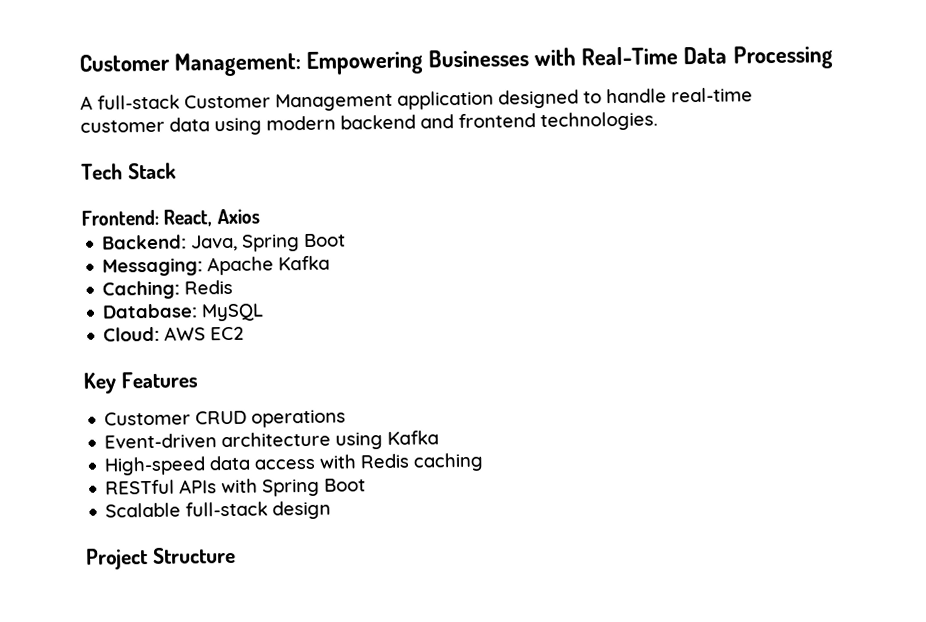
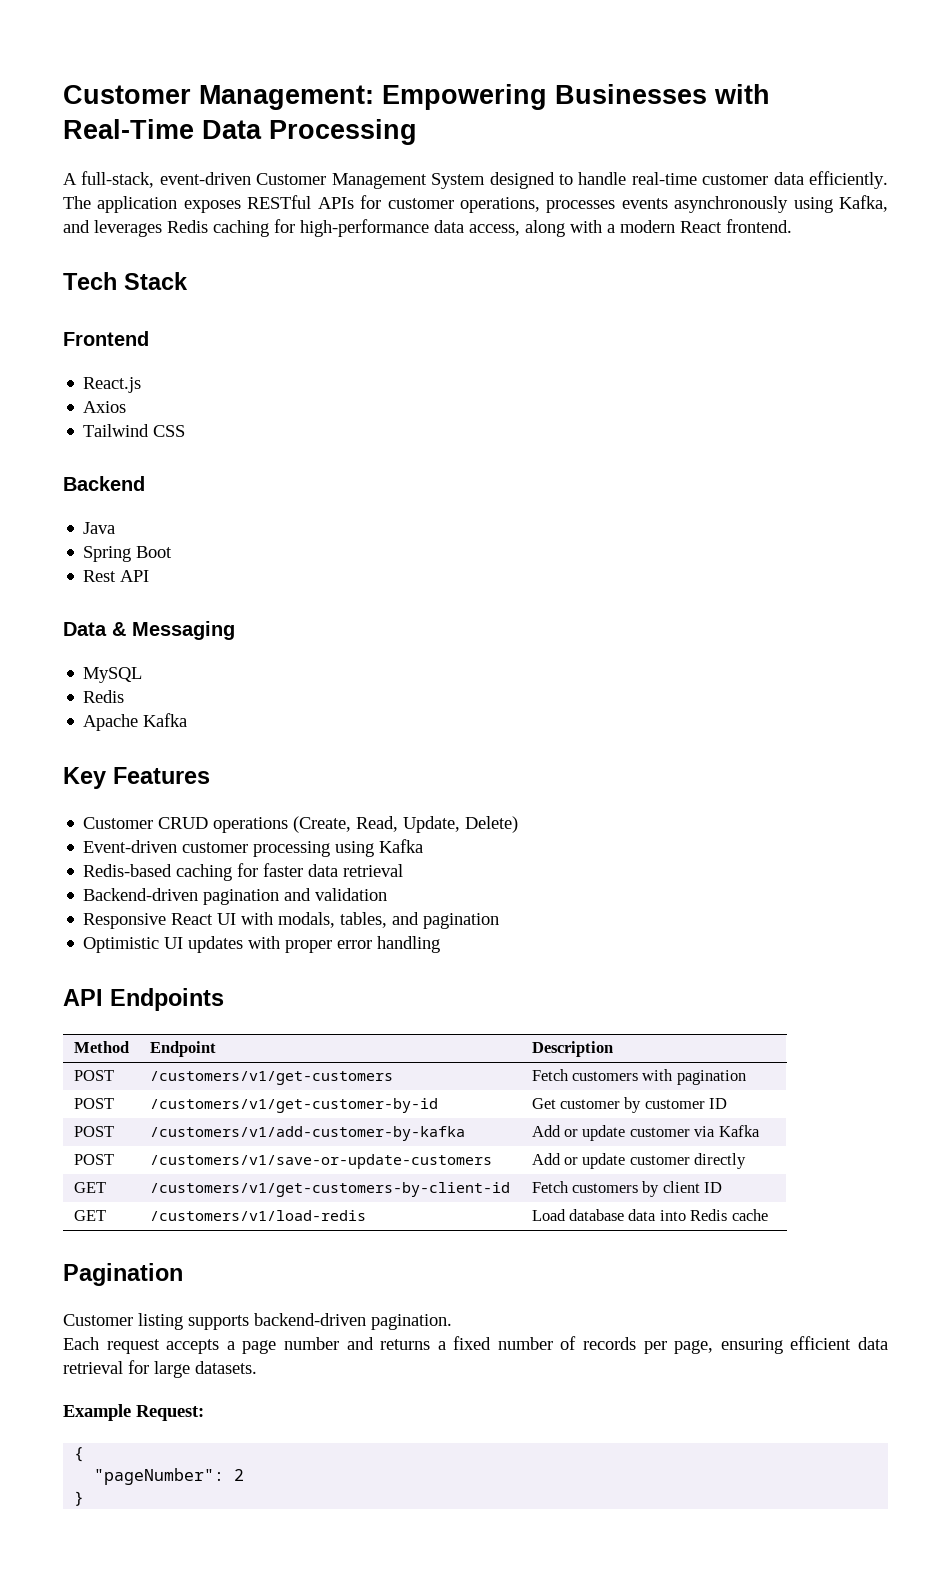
[97,94,180,110] full-stack -> [81,171,251,188] full-stack, event-driven
[397,90,494,110] application -> [431,173,486,189] System
[214,111,658,136] using modern backend and frontend technologies. -> [808,171,888,189] [63,195,888,213] [63,219,792,237] efficiently. The application exposes RESTful APIs for customer operations, processes events asynchronously using Kafka, and leverages Redis caching for high-performance data access, along with a modern React frontend.
[81,209,213,227] Frontend: React, -> [63,331,149,346] [83,377,142,393] Frontend // React.js //
[102,233,347,252] [102,255,331,277] [102,279,234,300] [102,303,265,322] [103,326,245,342] Backend: Java, Spring Boot // Messaging: Apache Kafka // Caching: Redis // Database: MySQL // Cloud: AWS EC2 -> [83,424,186,437] [63,476,145,491] [83,522,116,534] [83,546,173,562] [83,570,150,582] [63,621,235,640] [83,667,143,683] [83,690,125,703] [83,713,188,731] Tailwind CSS // Backend // Java // Spring Boot // Rest API // Data & Messaging // MySQL // Redis // Apache Kafka
(347, 418) none -> [293,816,519,833] (Create, Read, Update, Delete)
[221,431,332,448] architecture -> [182,841,331,857] customer processing
[104,452,485,476] [105,478,367,497] [105,500,332,520] [85,546,236,570] High-speed data access with Redis caching // RESTful APIs with Spring Boot // Scalable full-stack design // Project Structure -> [83,863,404,881] [83,888,388,905] [83,912,500,929] [83,936,441,953] [63,988,224,1011] [73,1041,129,1053] [149,1041,216,1057] [531,1041,613,1057] [73,1070,114,1081] [149,1071,393,1085] [531,1069,746,1085] [73,1098,114,1109] [149,1098,438,1113] [531,1097,728,1113] [73,1126,114,1137] [149,1126,465,1141] [531,1125,760,1141] [73,1154,114,1165] [149,1154,492,1169] [531,1153,747,1169] [73,1182,106,1193] [149,1182,510,1197] [531,1181,723,1197] [73,1210,106,1221] [149,1210,366,1221] [531,1209,768,1221] [63,1263,183,1286] [63,1313,452,1330] [63,1336,889,1354] [63,1360,257,1378] [63,1404,204,1421] [74,1447,85,1462] [94,1468,245,1485] [74,1491,85,1506] Redis-based caching for faster data retrieval // Backend-driven pagination and validation // Responsive React UI with modals, tables, and pagination // Optimistic UI updates with proper error handling // API Endpoints // Method | Endpoint | Description // POST | /customers/v1/get-customers | Fetch customers with pagination // POST | /customers/v1/get-customer-by-id | Get customer by customer ID // POST | /customers/v1/add-customer-by-kafka | Add or update customer via Kafka // POST | /customers/v1/save-or-update-customers | Add or update customer directly // GET | /customers/v1/get-customers-by-client-id | Fetch customers by client ID // GET | /customers/v1/load-redis | Load database data into Redis cache // Pagination // Customer listing supports backend-driven pagination. // Each request accepts a page number and returns a fixed number of records per page, ensuring efficient data retrieval for large datasets. // Example Request: // { // "pageNumber": 2 // }

